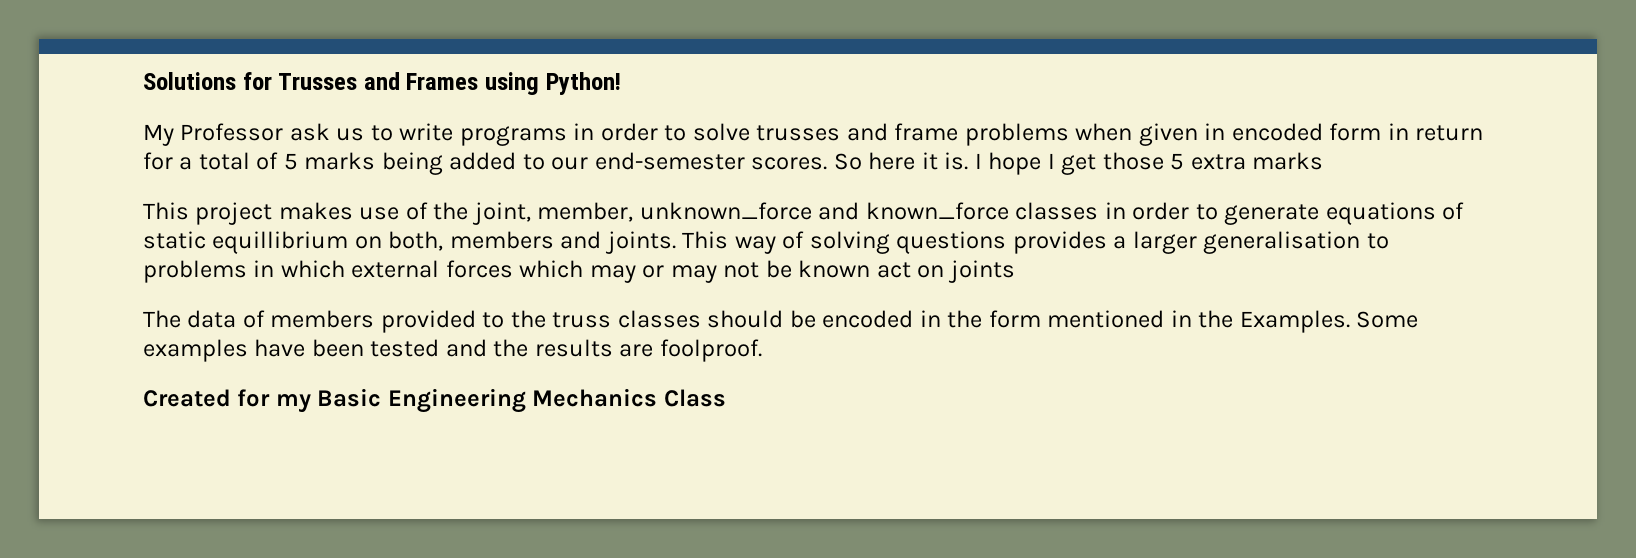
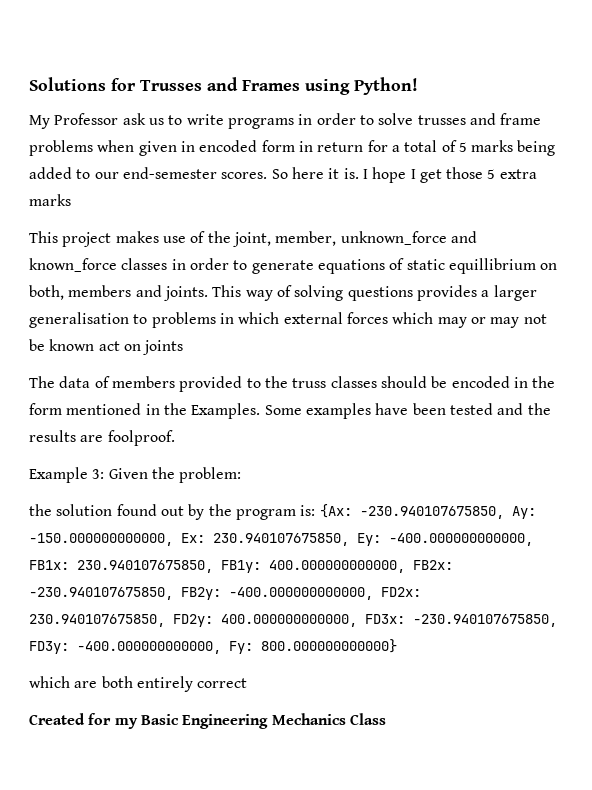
(762, 350) none -> [29,467,242,483] [29,504,536,520] [29,533,533,546] [29,560,453,573] [29,587,421,600] [29,614,557,627] [29,639,397,654] [29,676,248,692] // Example 3: Given the problem: // the solution found out by the program is: {Ax: -230.940107675850, Ay: -150.000000000000, Ex: 230.940107675850, Ey: -400.000000000000, FB1x: 230.940107675850, FB1y: 400.000000000000, FB2x: -230.940107675850, FB2y: -400.000000000000, FD2x: 230.940107675850, FD2y: 400.000000000000, FD3x: -230.940107675850, FD3y: -400.000000000000, Fy: 800.000000000000} // which are both entirely correct

